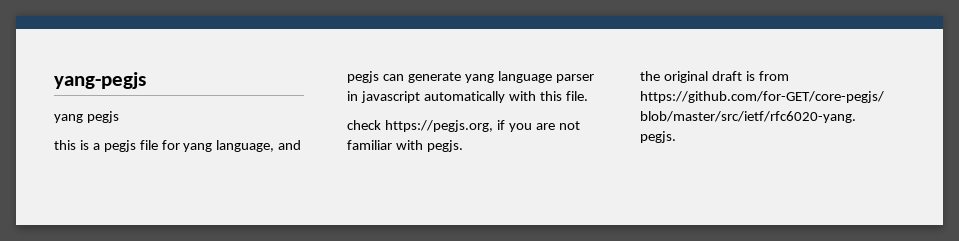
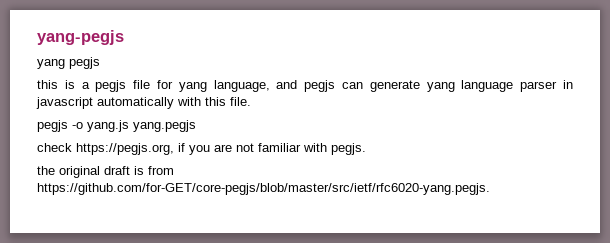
(588, 96) none -> [37,120,196,132] // pegjs -o yang.js yang.pegjs

